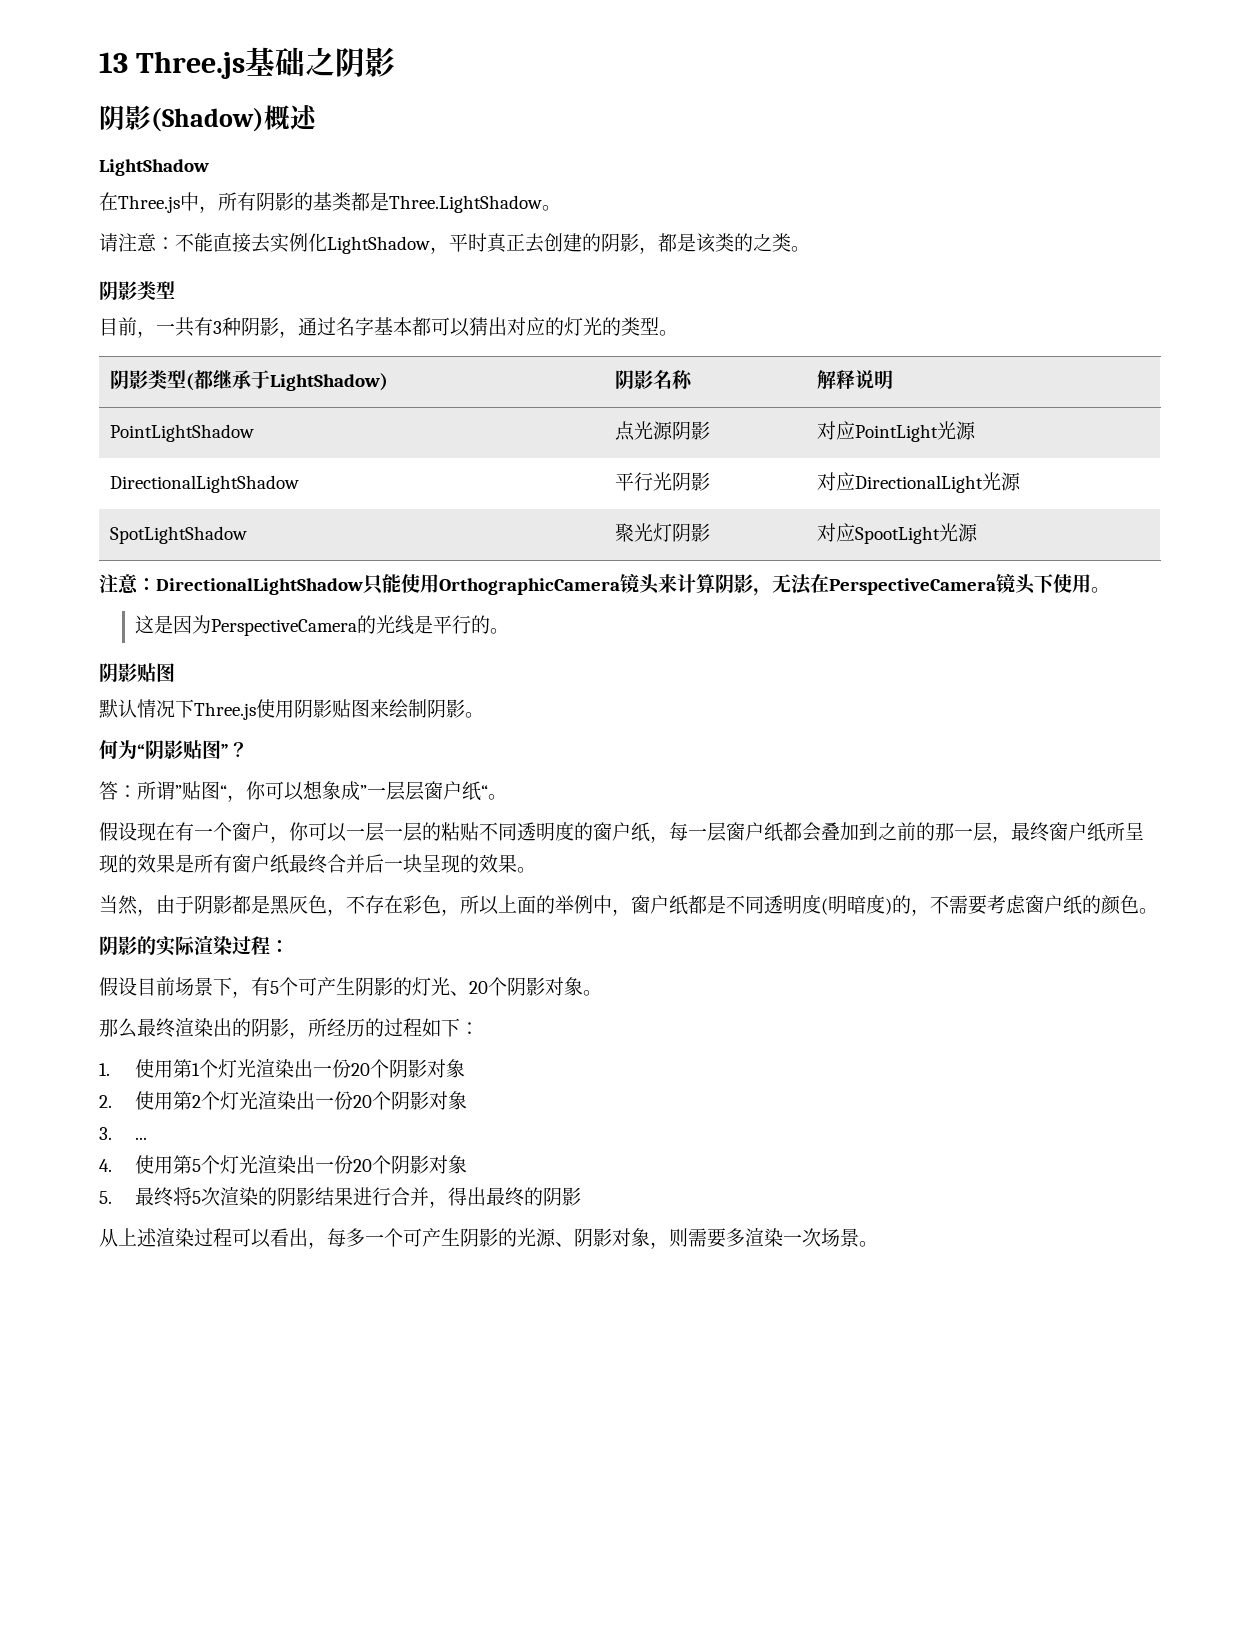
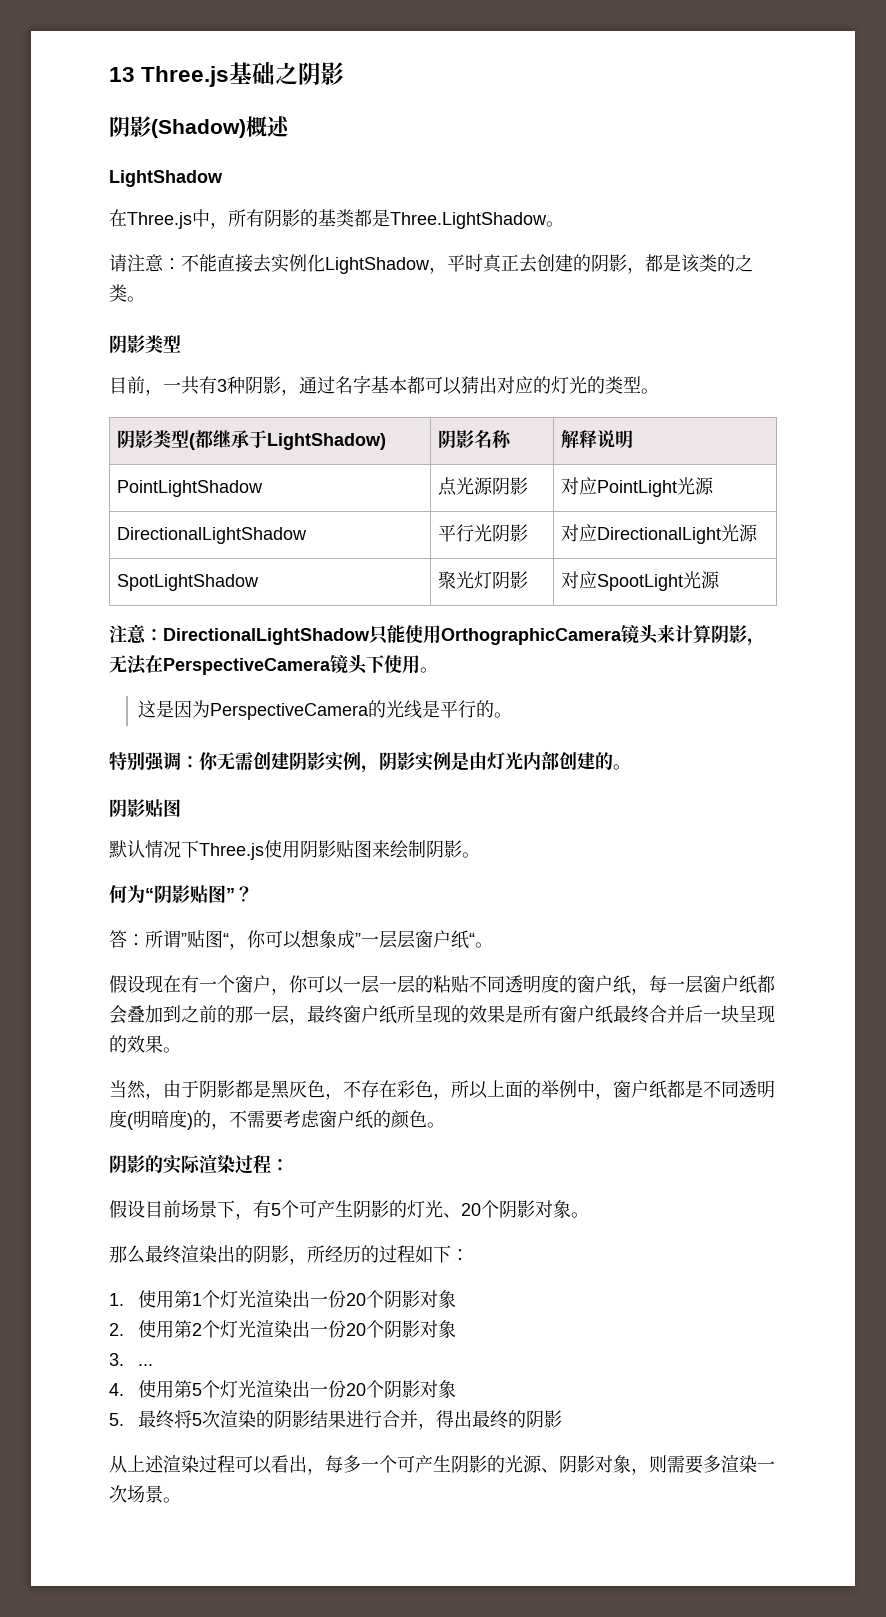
(509, 631) none -> [109,751,631,773] // 特别强调：你无需创建阴影实例，阴影实例是由灯光内部创建的。

